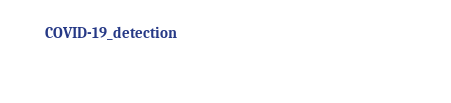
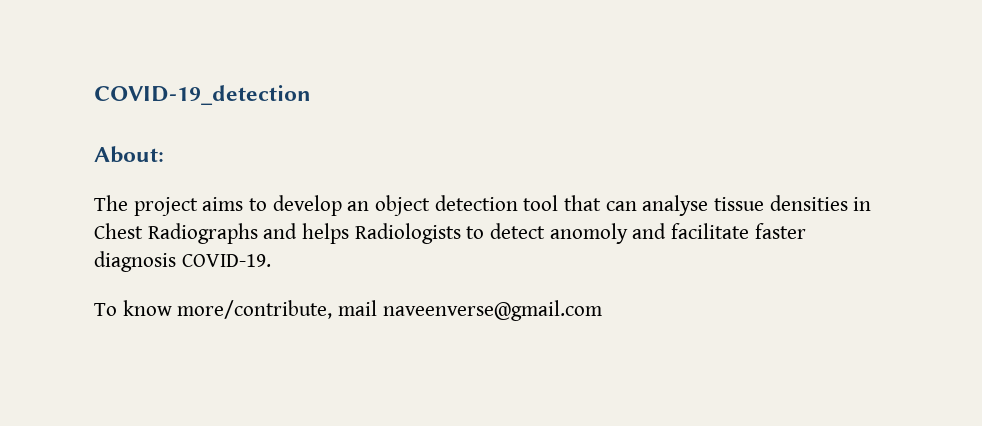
(177, 33) none -> [94,146,164,163] [94,195,872,216] [94,223,806,244] [94,251,271,272] [94,300,602,321] // About: // The project aims to develop an object detection tool that can analyse tissue densities in Chest Radiographs and helps Radiologists to detect anomoly and facilitate faster diagnosis COVID-19. // To know more/contribute, mail naveenverse@gmail.com

